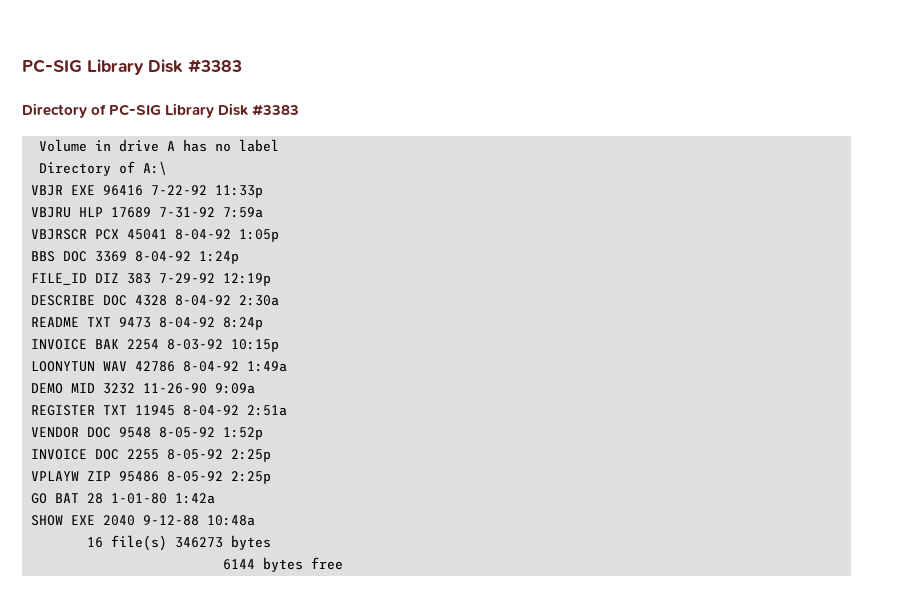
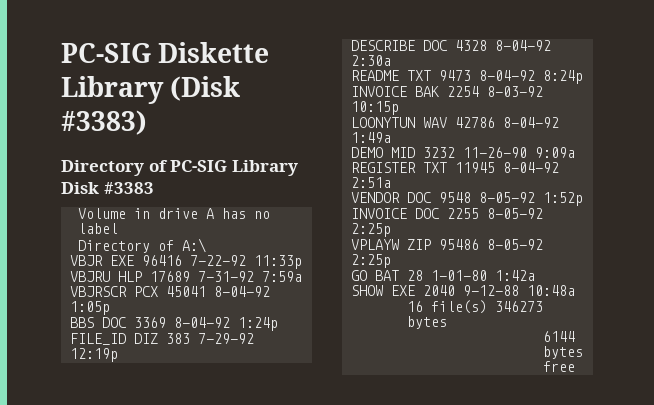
[22,59,242,75] PC-SIG Library Disk #3383 -> [61,42,270,63] [61,76,241,104] [61,110,147,135] PC-SIG Diskette Library (Disk #3383)

